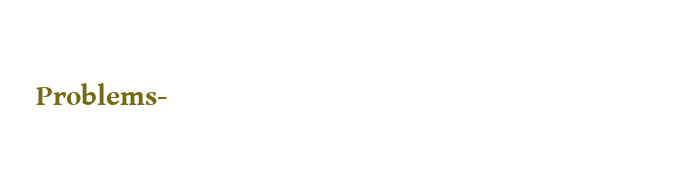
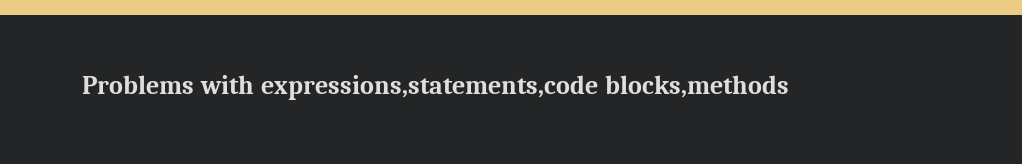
[36,83,167,105] Problems- -> [82,75,789,100] Problems with expressions,statements,code blocks,methods

